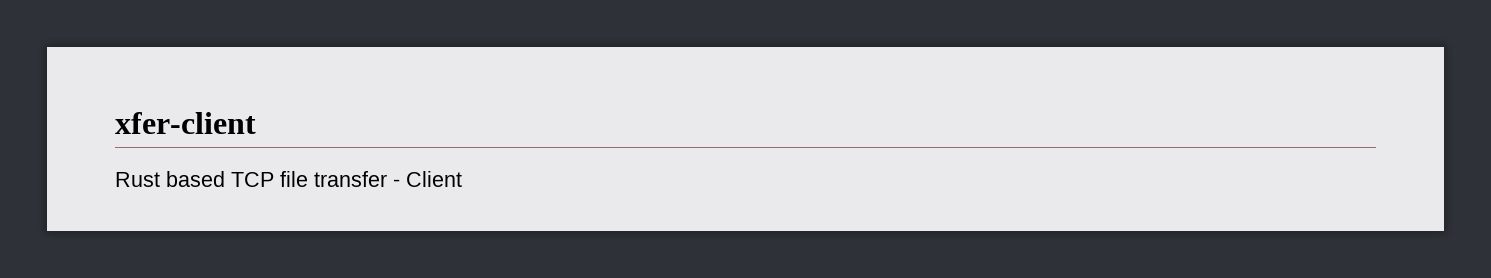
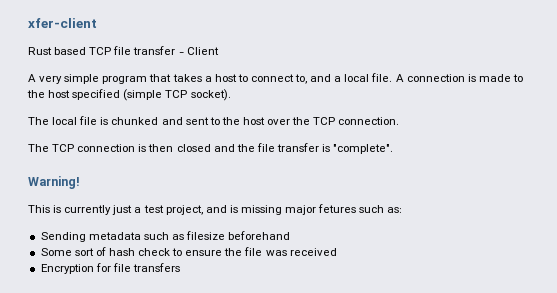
(462, 179) none -> [28,73,523,84] [27,89,231,101] [28,116,400,125] [28,143,394,154] [28,176,80,189] [28,204,403,215] [40,231,291,242] [40,247,337,256] [40,263,180,274] // A very simple program that takes a host to connect to, and a local file. A connection is made to the host specified (simple TCP socket). // The local file is chunked and sent to the host over the TCP connection. // The TCP connection is then closed and the file transfer is "complete". // Warning! // This is currently just a test project, and is missing major fetures such as: // Sending metadata such as filesize beforehand // Some sort of hash check to ensure the file was received // Encryption for file transfers

